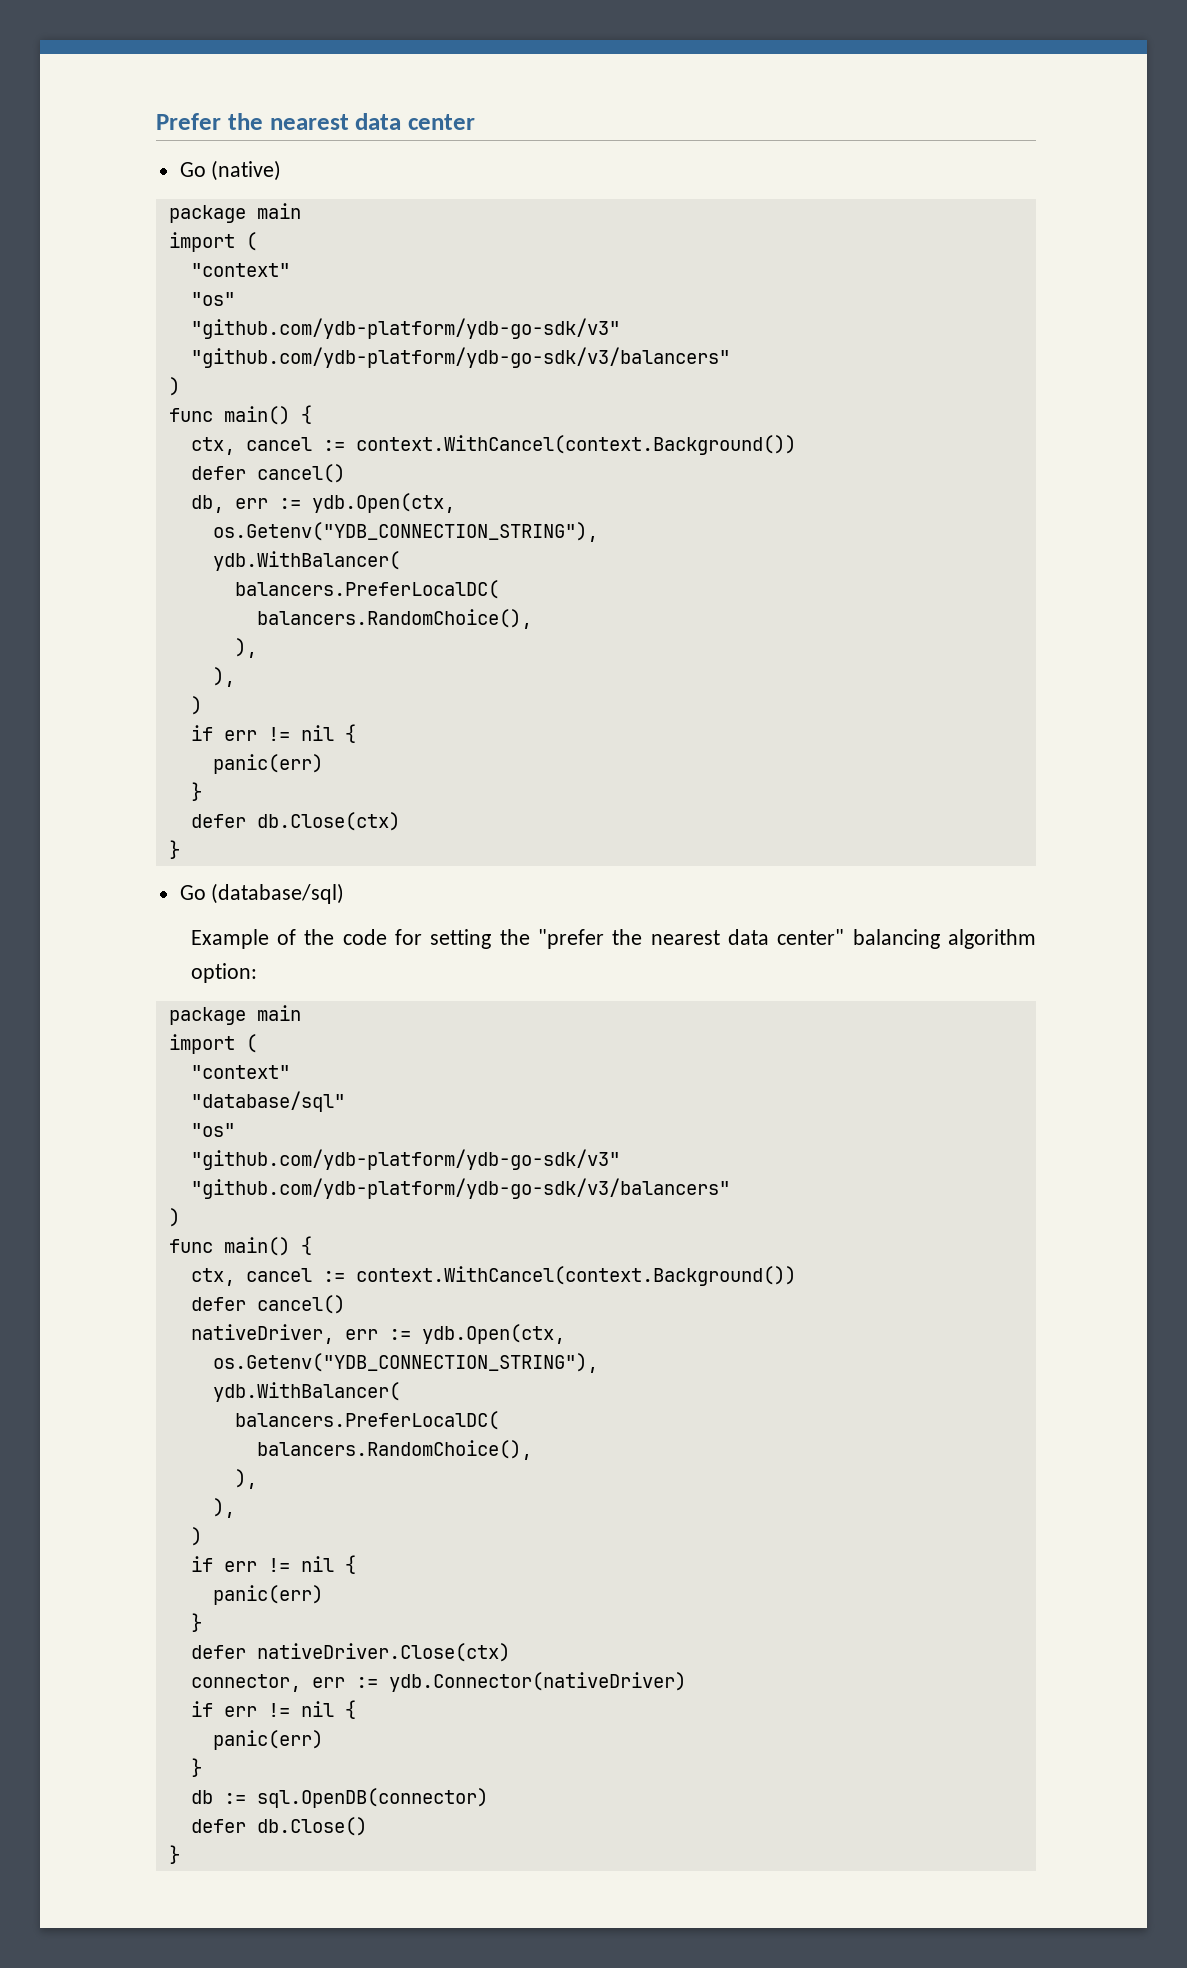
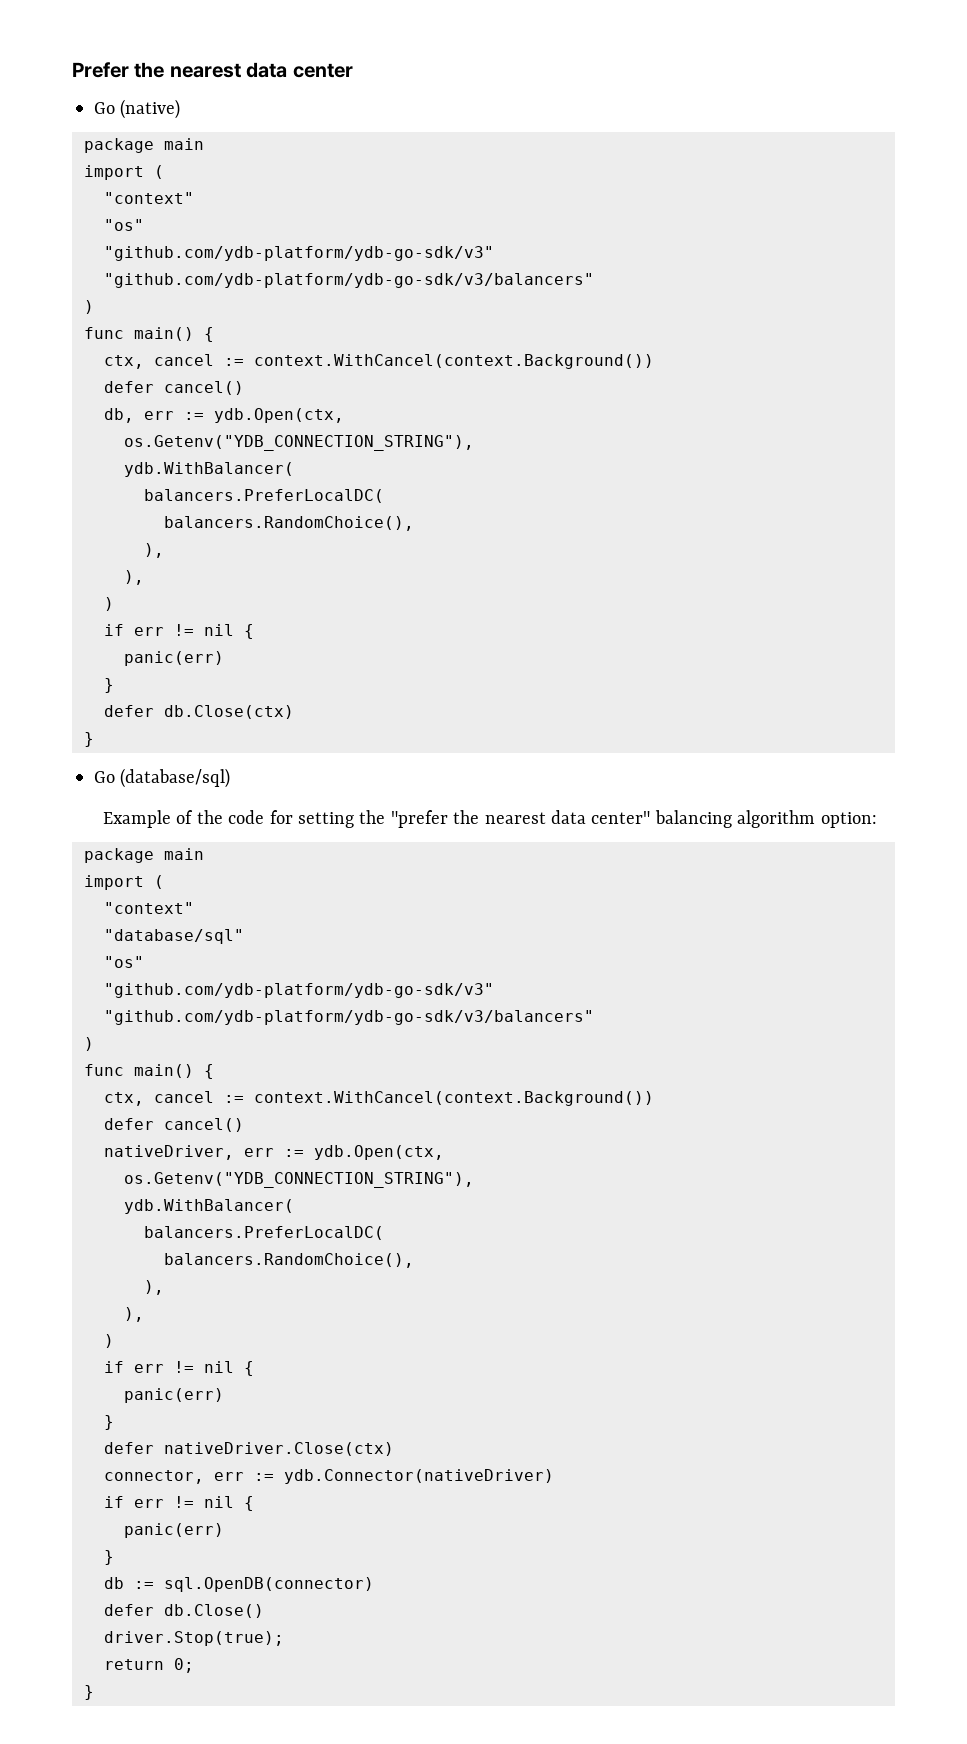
(367, 1826) none -> [104,1631,284,1646] [104,1658,194,1673] // driver.Stop(true); // return 0;

